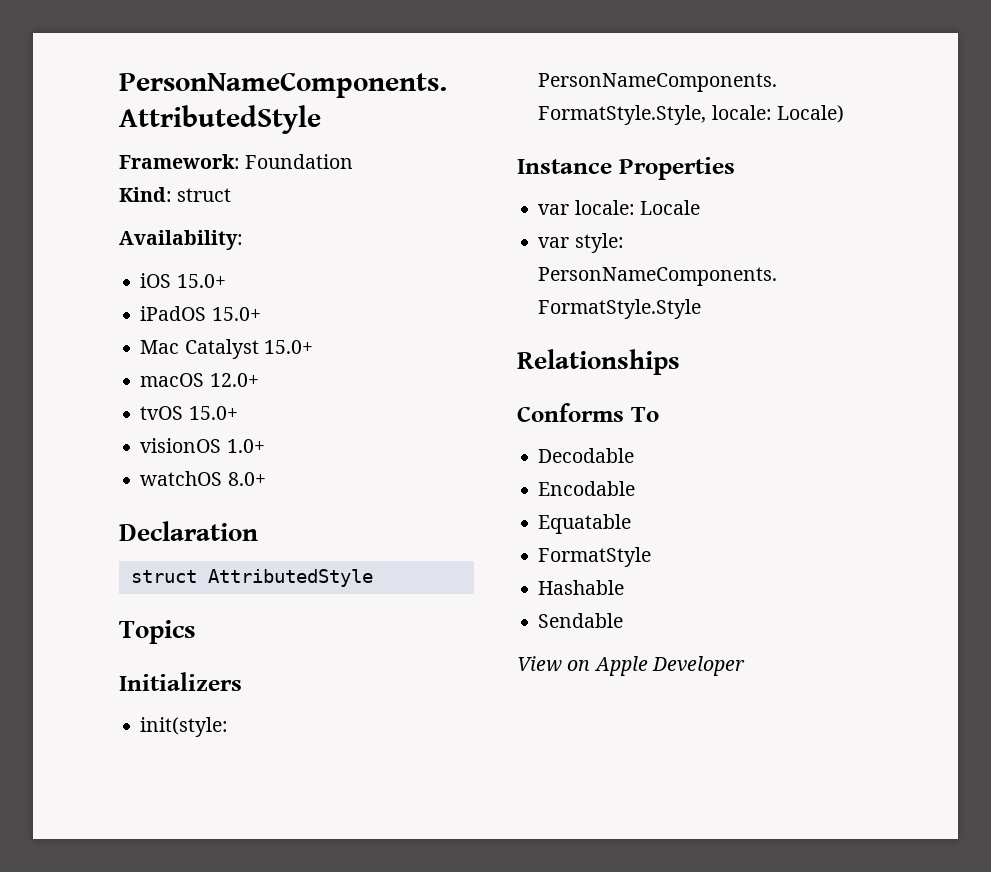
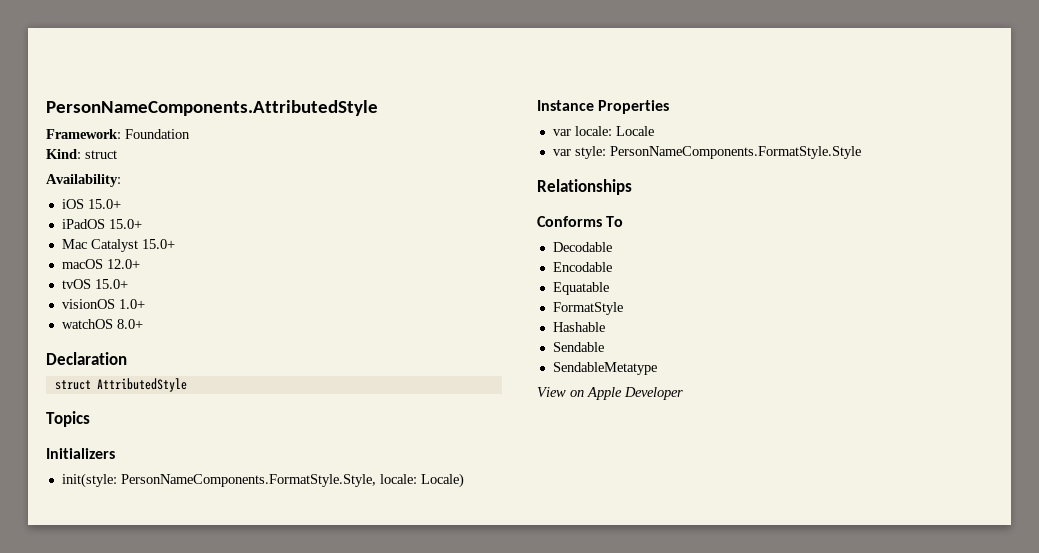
(624, 620) none -> [552,362,657,375] // SendableMetatype

